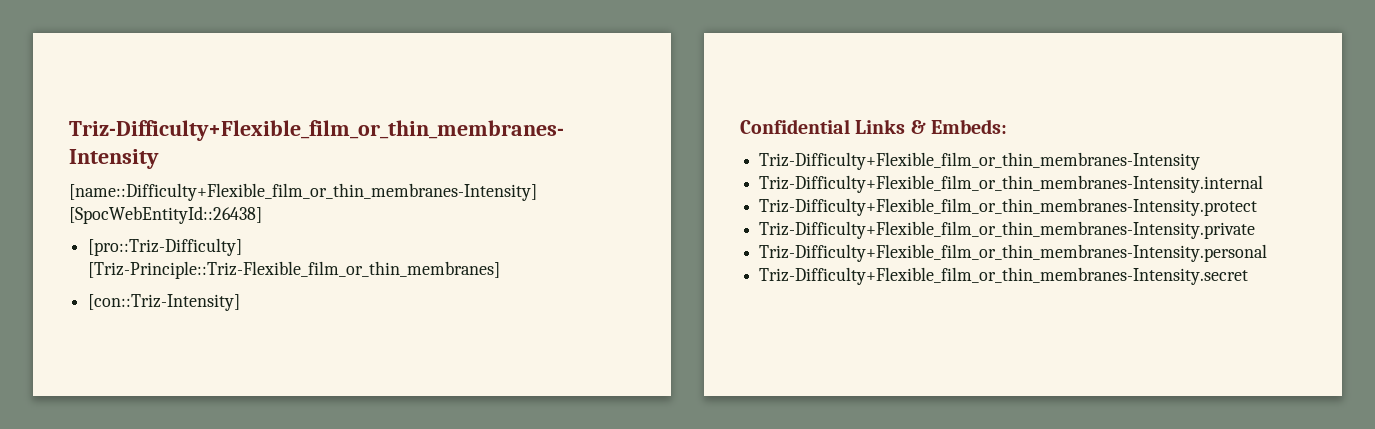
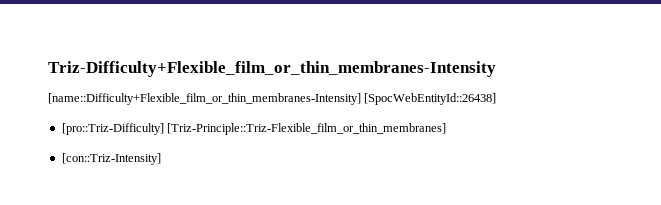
[740,119,1007,134] [759,152,1201,170] [759,175,1264,193] [759,198,1258,216] [759,221,1256,239] [759,244,1268,262] [759,267,1249,285] // Confidential Links & Embeds: // Triz-Difficulty+Flexible_film_or_thin_membranes-Intensity // Triz-Difficulty+Flexible_film_or_thin_membranes-Intensity.internal // Triz-Difficulty+Flexible_film_or_thin_membranes-Intensity.protect // Triz-Difficulty+Flexible_film_or_thin_membranes-Intensity.private // Triz-Difficulty+Flexible_film_or_thin_membranes-Intensity.personal // Triz-Difficulty+Flexible_film_or_thin_membranes-Intensity.secret -> (161, 159) none

